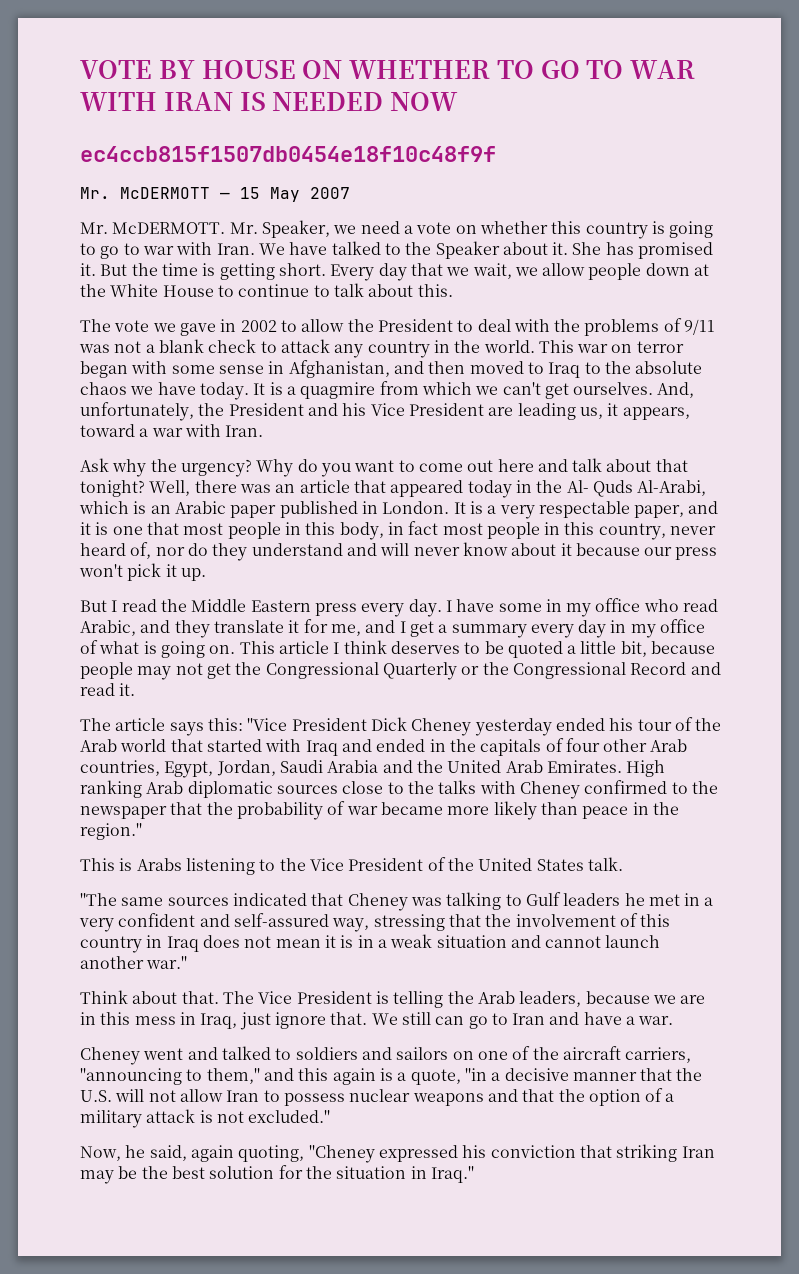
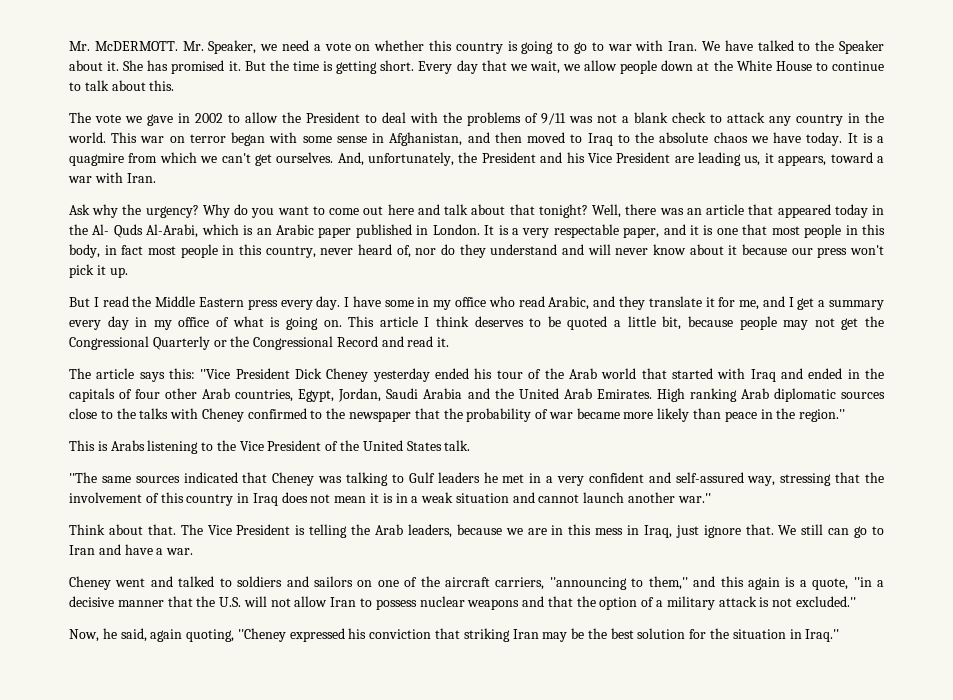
[80,60,695,79] [80,92,458,111] [80,146,496,162] [80,187,350,202] VOTE BY HOUSE ON WHETHER TO GO TO WAR WITH IRAN IS NEEDED NOW // ec4ccb815f1507db0454e18f10c48f9f // Mr. McDERMOTT — 15 May 2007 // -> (69, 46) none

